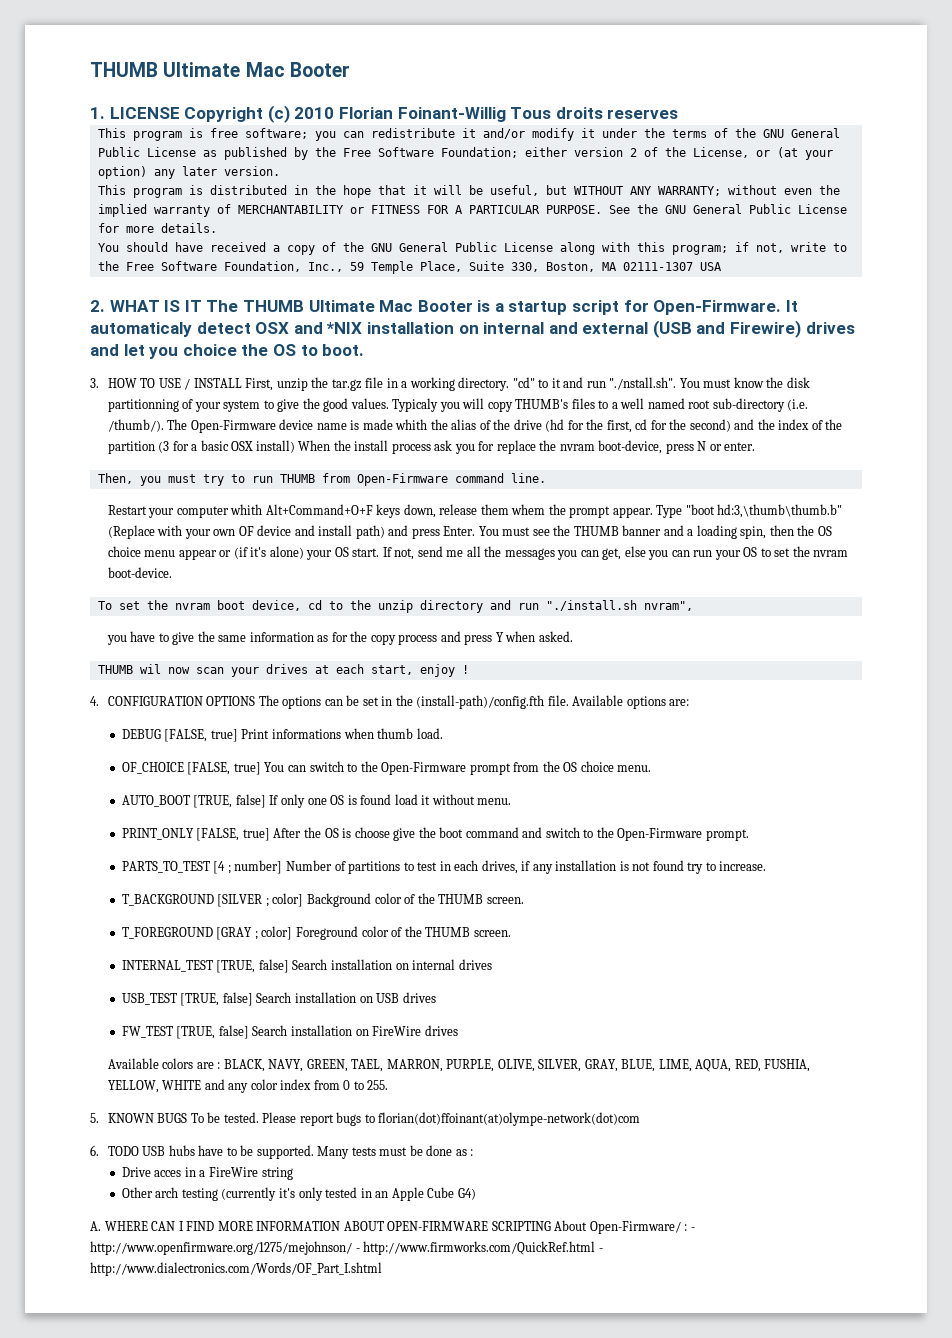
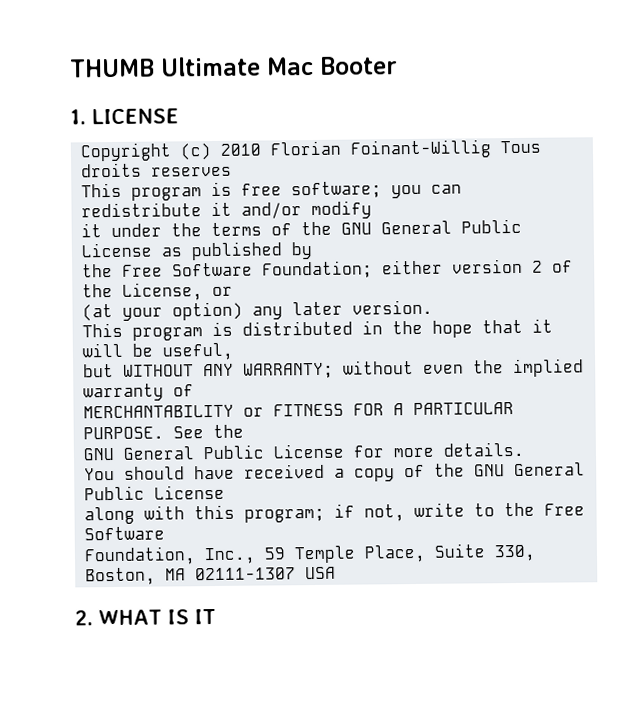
(180, 113) none -> (179, 116) //
(574, 134) none -> (372, 210) //
(308, 153) none -> (313, 251) //
(770, 153) none -> (233, 291) //
(539, 190) none -> (234, 351) //
(231, 209) none -> (194, 390) //
(658, 209) none -> (244, 431) //
(553, 247) none -> (225, 492) //
(217, 266) none -> (165, 533) //
[206,300,798,315] [90,320,855,338] [90,344,365,359] [90,377,810,391] [107,398,809,412] [107,419,843,433] [107,440,756,454] [97,473,546,486] [107,504,843,518] [107,525,832,539] [107,546,849,560] [107,567,172,578] [97,600,693,613] [106,631,573,645] [97,664,469,677] [90,695,690,709] [121,728,443,742] [121,761,652,775] [121,794,512,808] [121,827,749,841] [121,860,767,874] [121,893,524,907] [121,926,511,940] [121,959,492,973] [121,992,436,1006] [121,1025,458,1039] [107,1058,811,1072] [107,1079,389,1093] [90,1112,641,1126] [90,1145,474,1159] [121,1167,293,1180] [121,1187,476,1201] [90,1220,695,1234] [90,1241,603,1255] [90,1262,382,1276] The THUMB Ultimate Mac Booter is a startup script for Open-Firmware. It automaticaly detect OSX and *NIX installation on internal and external (USB and Firewire) drives and let you choice the OS to boot. // 3. HOW TO USE / INSTALL First, unzip the tar.gz file in a working directory. "cd" to it and run "./nstall.sh". You must know the disk partitionning of your system to give the good values. Typicaly you will copy THUMB's files to a well named root sub-directory (i.e. /thumb/). The Open-Firmware device name is made whith the alias of the drive (hd for the first, cd for the second) and the index of the partition (3 for a basic OSX install) When the install process ask you for replace the nvram boot-device, press N or enter. // Then, you must try to run THUMB from Open-Firmware command line. // Restart your computer whith Alt+Command+O+F keys down, release them whem the prompt appear. Type "boot hd:3,\thumb\thumb.b" (Replace with your own OF device and install path) and press Enter. You must see the THUMB banner and a loading spin, then the OS choice menu appear or (if it's alone) your OS start. If not, send me all the messages you can get, else you can run your OS to set the nvram boot-device. // To set the nvram boot device, cd to the unzip directory and run "./install.sh nvram", // you have to give the same information as for the copy process and press Y when asked. // THUMB wil now scan your drives at each start, enjoy ! // 4. CONFIGURATION OPTIONS The options can be set in the (install-path)/config.fth file. Available options are: // DEBUG [FALSE, true] Print informations when thumb load. // OF_CHOICE [FALSE, true] You can switch to the Open-Firmware prompt from the OS choice menu. // AUTO_BOOT [TRUE, false] If only one OS is found load it without menu. // PRINT_ONLY [FALSE, true] After the OS is choose give the boot command and switch to the Open-Firmware prompt. // PARTS_TO_TEST [4 ; number] Number of partitions to test in each drives, if any installation is not found try to increase. // T_BACKGROUND [SILVER ; color] Background color of the THUMB screen. // T_FOREGROUND [GRAY ; color] Foreground color of the THUMB screen. // INTERNAL_TEST [TRUE, false] Search installation on internal drives // USB_TEST [TRUE, false] Search installation on USB drives // FW_TEST [TRUE, false] Search installation on FireWire drives // Available colors are : BLACK, NAVY, GREEN, TAEL, MARRON, PURPLE, OLIVE, SILVER, GRAY, BLUE, LIME, AQUA, RED, FUSHIA, YELLOW, WHITE and any color index from 0 to 255. // 5. KNOWN BUGS To be tested. Please report bugs to florian(dot)ffoinant(at)olympe-network(dot)com // 6. TODO USB hubs have to be supported. Many tests must be done as : // Drive acces in a FireWire string // Other arch testing (currently it's only tested in an Apple Cube G4) // A. WHERE CAN I FIND MORE INFORMATION ABOUT OPEN-FIRMWARE SCRIPTING About Open-Firmware/ : - http://www.openfirmware.org/1275/mejohnson/ - http://www.firmworks.com/QuickRef.html - http://www.dialectronics.com/Words/OF_Part_I.shtml -> (216, 616) none

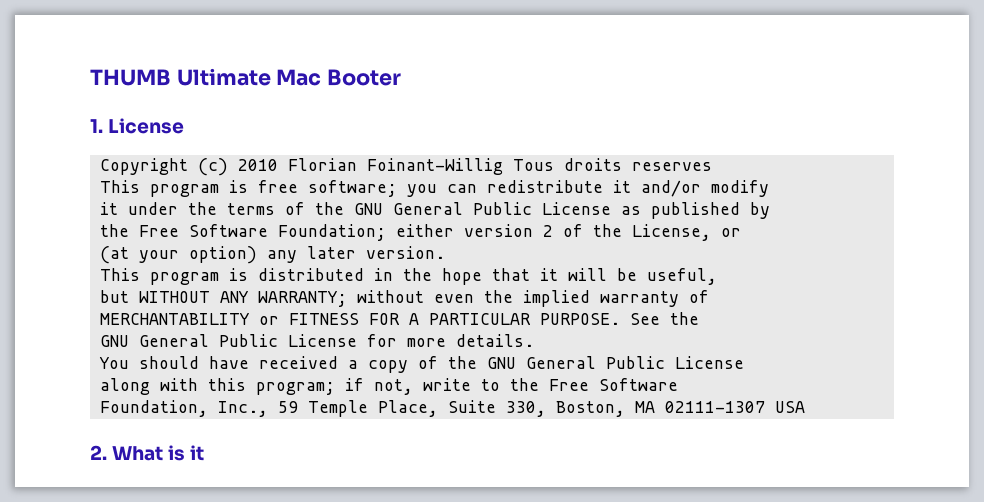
[91,108,179,125] LICENSE -> [108,118,185,134] License
[98,608,216,626] WHAT IS IT -> [112,445,205,461] What is it

